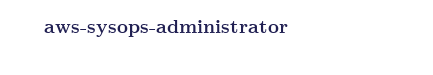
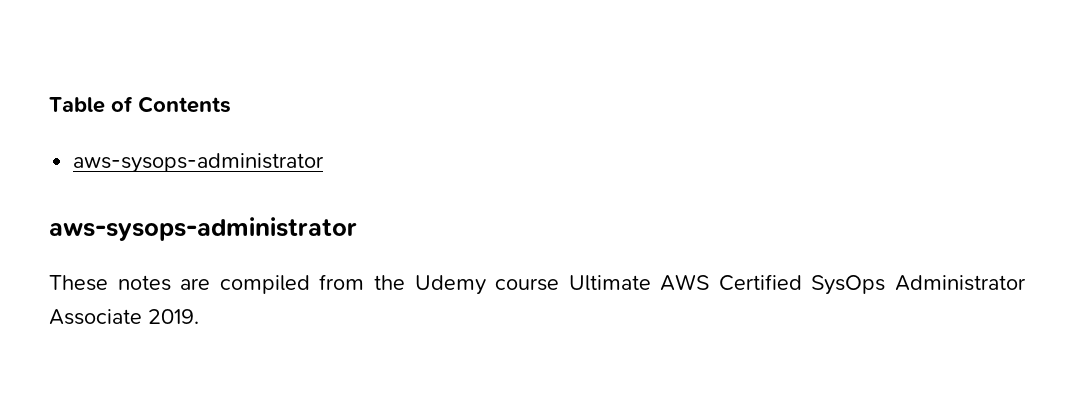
[44,20,288,37] aws-sysops-administrator -> [49,96,231,113] [73,153,325,173] [49,217,357,241] [49,274,1026,295] [49,309,199,325] Table of Contents // aws-sysops-administrator // aws-sysops-administrator // These notes are compiled from the Udemy course Ultimate AWS Certified SysOps Administrator Associate 2019.

